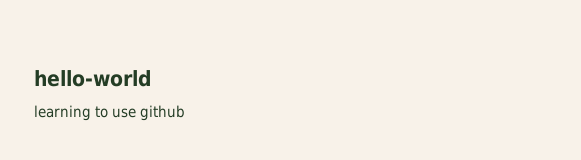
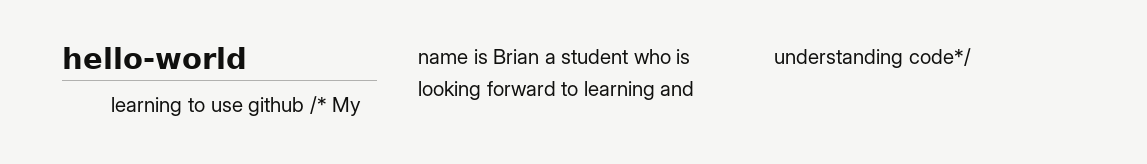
(185, 113) none -> [309,96,362,116] [418,49,691,64] [418,81,695,100] [774,48,971,68] /* My name is Brian a student who is looking forward to learning and understanding code*/

